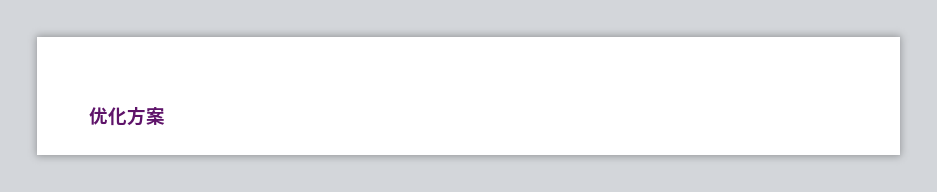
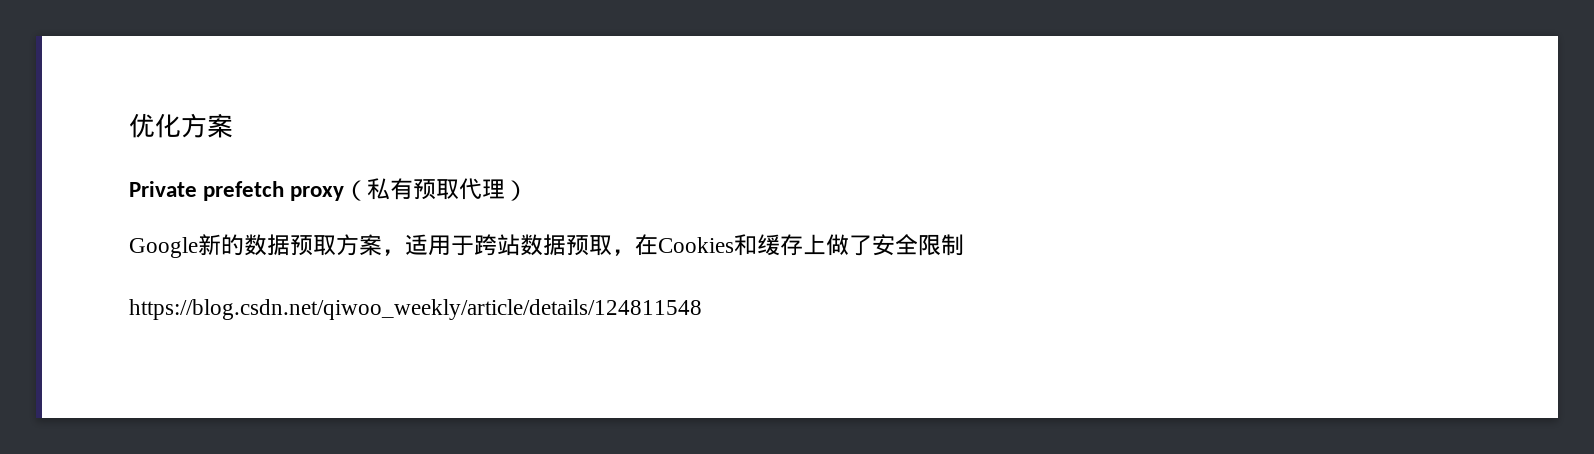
(165, 116) none -> [129,178,529,201] [129,234,964,258] [129,299,702,320] // Private prefetch proxy（私有预取代理） // Google新的数据预取方案，适用于跨站数据预取，在Cookies和缓存上做了安全限制 // https://blog.csdn.net/qiwoo_weekly/article/details/124811548

